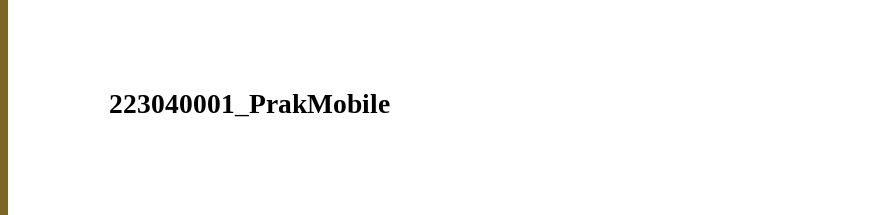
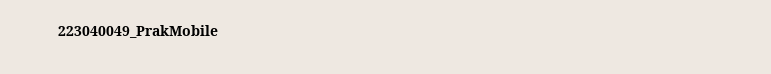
[109,94,390,117] 223040001_PrakMobile -> [58,25,218,38] 223040049_PrakMobile

